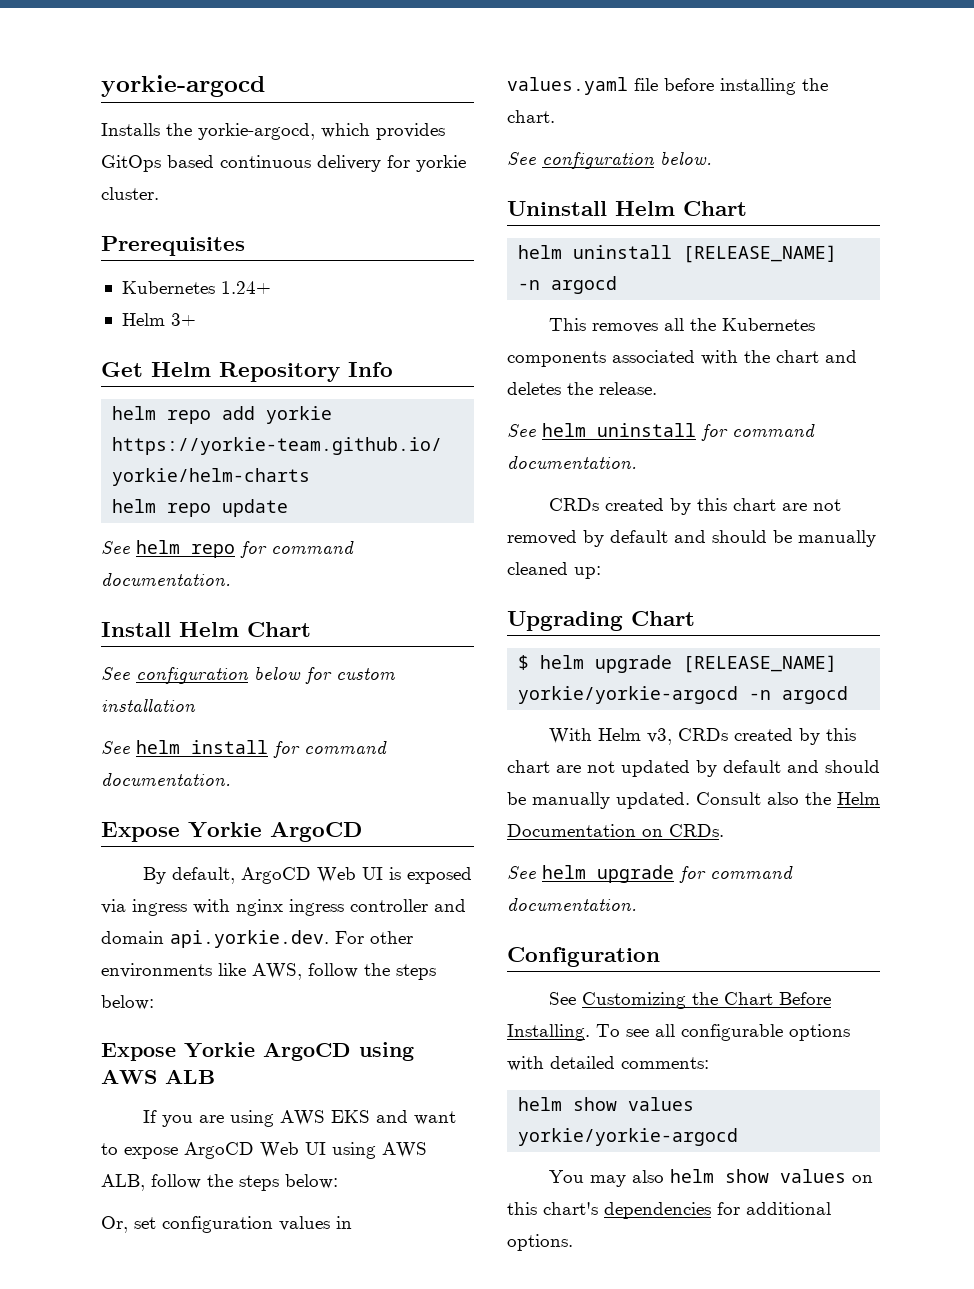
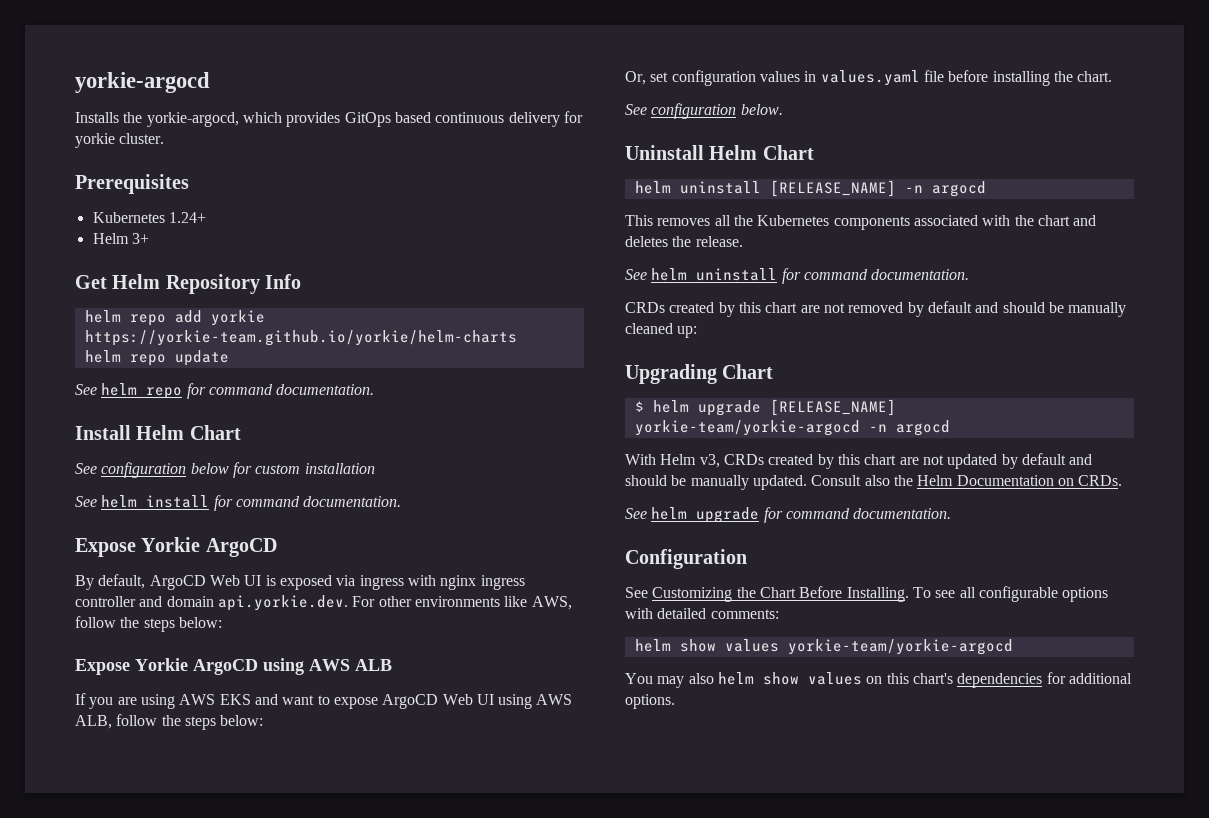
[518,686,739,704] yorkie/yorkie-argocd -> [634,420,860,436] yorkie-team/yorkie-argocd
[518,1128,739,1146] yorkie/yorkie-argocd -> [787,639,1013,655] yorkie-team/yorkie-argocd

